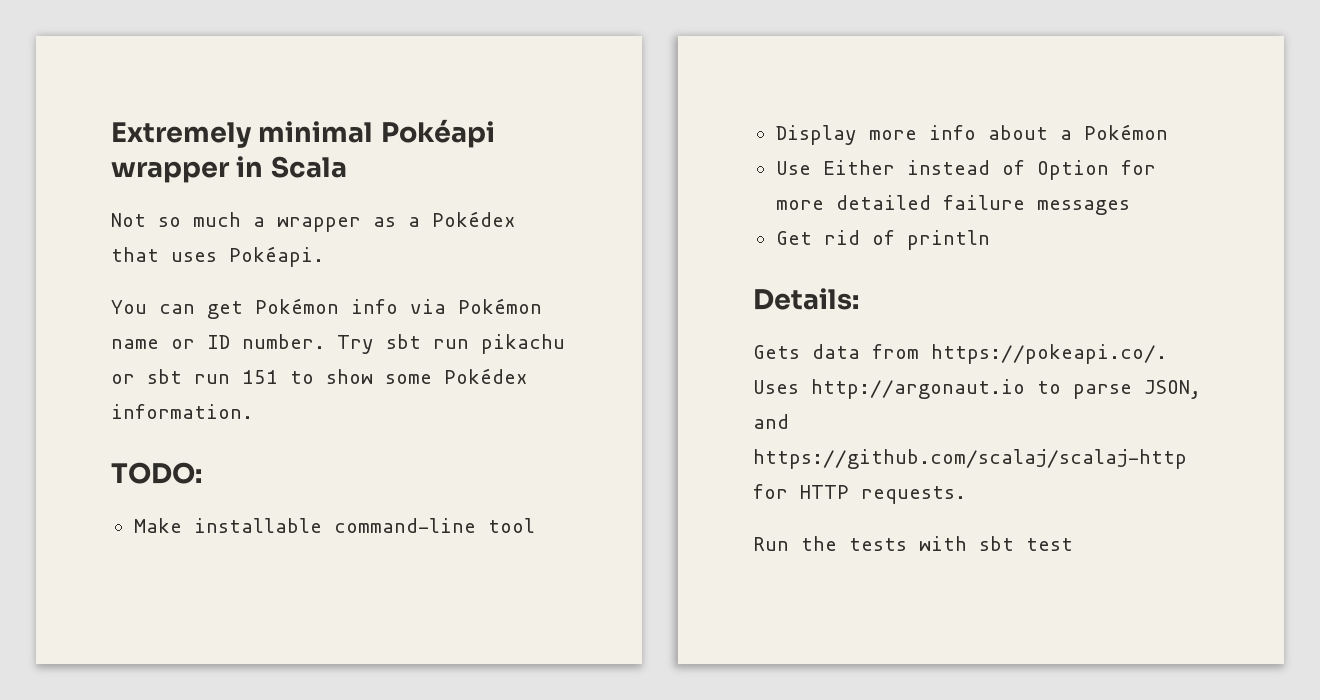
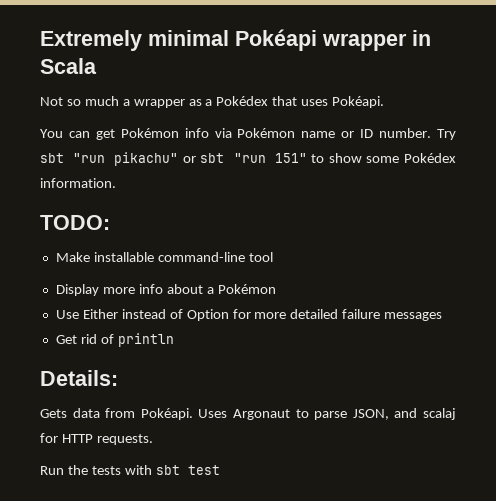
[433,334,565,354] [111,369,278,384] run pikachu or sbt run 151 -> [73,152,307,166] "run pikachu" or sbt "run 151"
[931,344,1167,364] [753,379,1025,399] https://pokeapi.co/. Uses http://argonaut.io -> [140,408,290,420] Pokéapi. Uses Argonaut
[753,449,1187,469] https://github.com/scalaj/scalaj-http -> [423,408,457,420] scalaj

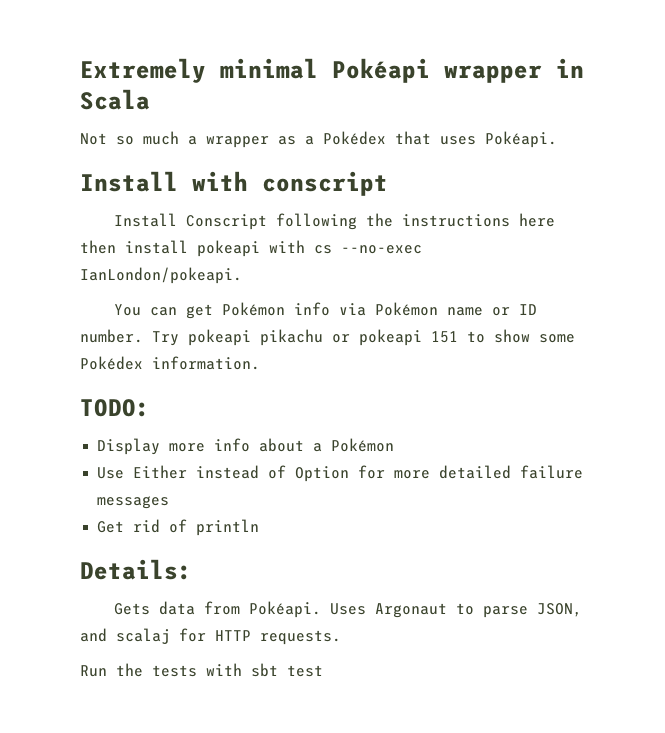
(385, 102) none -> [80,171,388,196] [113,213,555,230] [80,240,422,257] [80,267,242,284] // Install with conscript // Install Conscript following the instructions here then install pokeapi with cs --no-exec IanLondon/pokeapi.
[40,152,307,166] sbt "run pikachu" or sbt "run 151" -> [188,329,458,346] pokeapi pikachu or pokeapi 151
[55,252,273,262] // Make installable command-line tool -> (150, 408) none

